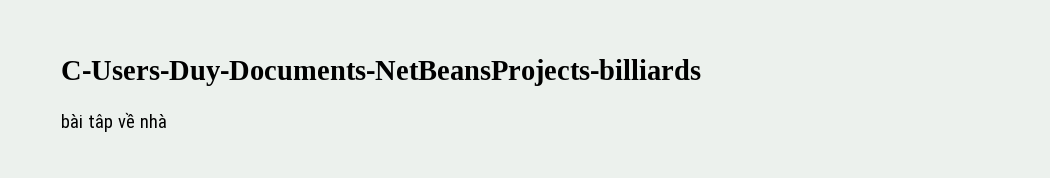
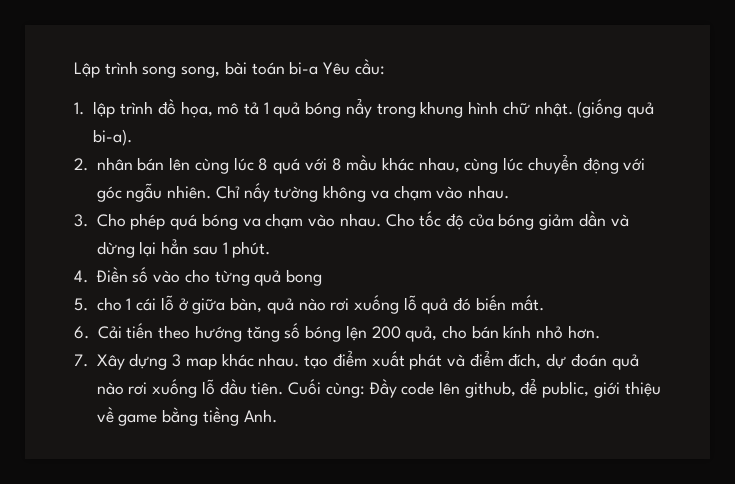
[61,59,701,86] [61,112,167,132] C-Users-Duy-Documents-NetBeansProjects-billiards // bài tâp về nhà -> [74,59,385,78] [74,98,654,118] [93,129,133,146] [74,154,646,174] [96,183,510,202] [74,211,629,230] [96,239,271,258] [74,267,323,286] [74,295,544,314] [74,323,600,342] [74,350,639,370] [96,378,661,398] [96,407,277,426] Lập trình song song, bài toán bi-a Yêu cầu: // 1. lập trình đồ họa, mô tả 1 quả bóng nẩy trong khung hình chữ nhật. (giống quả bi-a). // 2. nhân bán lên cùng lúc 8 quá với 8 mầu khác nhau, cùng lúc chuyển động với góc ngẫu nhiên. Chỉ nấy tường không va chạm vào nhau. // 3. Cho phép quá bóng va chạm vào nhau. Cho tốc độ của bóng giảm dần và dừng lại hẳn sau 1 phút. // 4. Điền số vào cho từng quả bong // 5. cho 1 cái lỗ ở giữa bàn, quả nào rơi xuống lỗ quả đó biến mất. // 6. Cải tiến theo hướng tăng số bóng lện 200 quả, cho bán kính nhỏ hơn. // 7. Xây dựng 3 map khác nhau. tạo điểm xuất phát và điểm đích, dự đoán quả nào rơi xuống lỗ đầu tiên. Cuối cùng: Đầy code lên github, để public, giới thiệu về game bằng tiềng Anh.

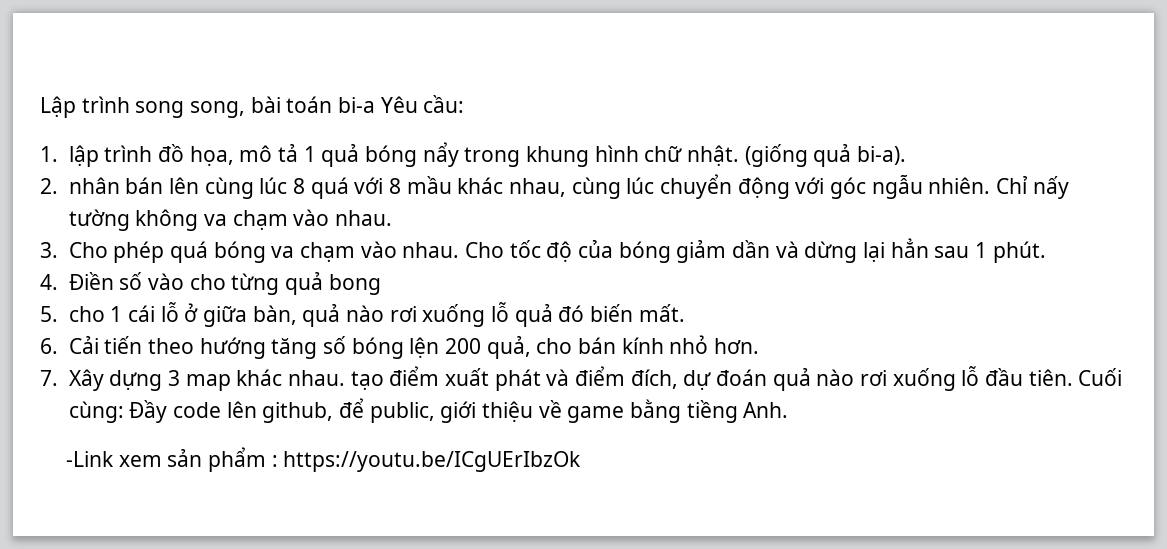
(277, 416) none -> [65,447,582,472] // -Link xem sản phẩm : https://youtu.be/ICgUErIbzOk

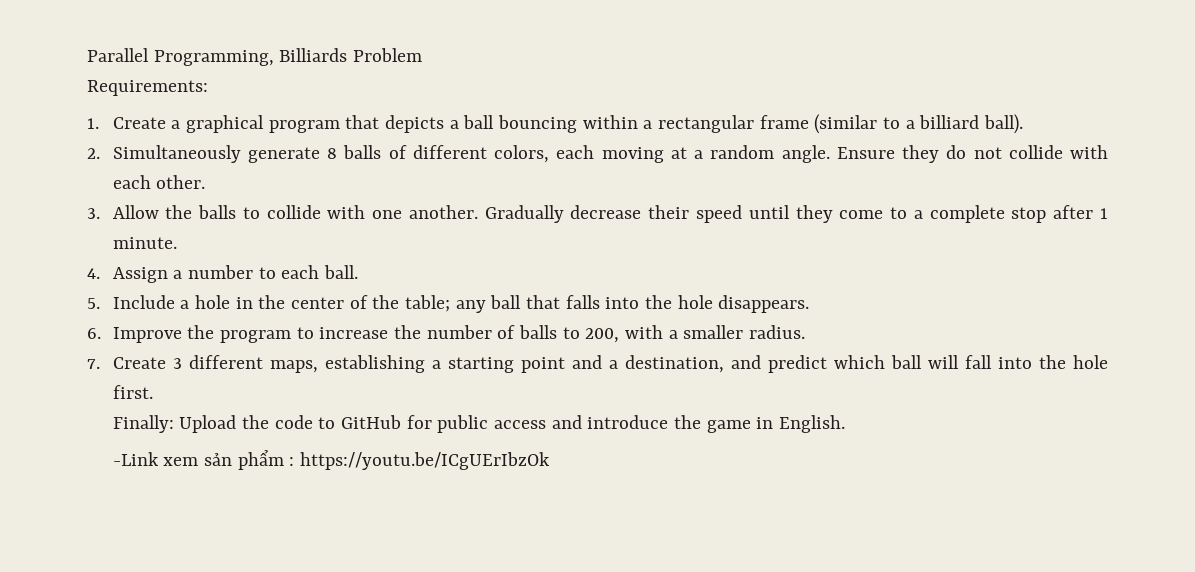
[40,95,465,118] [40,142,906,167] [40,174,1069,199] [68,209,392,231] [40,238,1046,263] [40,272,381,295] [40,302,685,327] [40,335,759,359] [40,366,1123,391] [68,398,789,423] Lập trình song song, bài toán bi-a Yêu cầu: // 1. lập trình đồ họa, mô tả 1 quả bóng nẩy trong khung hình chữ nhật. (giống quả bi-a). // 2. nhân bán lên cùng lúc 8 quá với 8 mầu khác nhau, cùng lúc chuyển động với góc ngẫu nhiên. Chỉ nấy tường không va chạm vào nhau. // 3. Cho phép quá bóng va chạm vào nhau. Cho tốc độ của bóng giảm dần và dừng lại hẳn sau 1 phút. // 4. Điền số vào cho từng quả bong // 5. cho 1 cái lỗ ở giữa bàn, quả nào rơi xuống lỗ quả đó biến mất. // 6. Cải tiến theo hướng tăng số bóng lện 200 quả, cho bán kính nhỏ hơn. // 7. Xây dựng 3 map khác nhau. tạo điểm xuất phát và điểm đích, dự đoán quả nào rơi xuống lỗ đầu tiên. Cuối cùng: Đầy code lên github, để public, giới thiệu về game bằng tiềng Anh. -> [87,48,423,66] [87,80,208,96] [87,114,1023,134] [87,145,1108,163] [112,175,206,189] [87,205,1108,223] [112,237,177,249] [87,265,358,283] [87,295,810,313] [87,325,805,343] [87,355,1108,373] [112,385,153,399] [112,415,845,433] Parallel Programming, Billiards Problem // Requirements: // 1. Create a graphical program that depicts a ball bouncing within a rectangular frame (similar to a billiard ball). // 2. Simultaneously generate 8 balls of different colors, each moving at a random angle. Ensure they do not collide with each other. // 3. Allow the balls to collide with one another. Gradually decrease their speed until they come to a complete stop after 1 minute. // 4. Assign a number to each ball. // 5. Include a hole in the center of the table; any ball that falls into the hole disappears. // 6. Improve the program to increase the number of balls to 200, with a smaller radius. // 7. Create 3 different maps, establishing a starting point and a destination, and predict which ball will fall into the hole first. // Finally: Upload the code to GitHub for public access and introduce the game in English.

